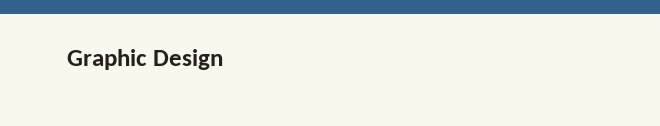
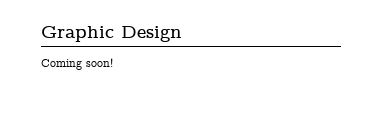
(223, 59) none -> [41,58,113,70] // Coming soon!

